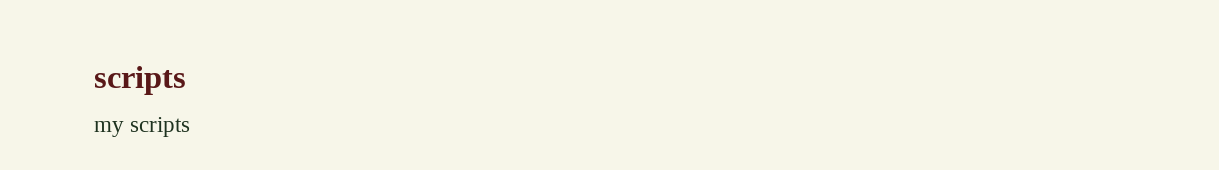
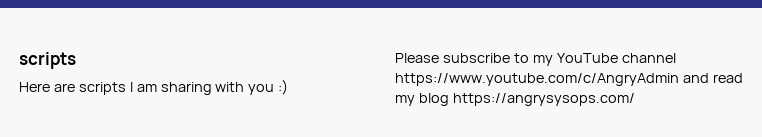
[94,117,191,137] my scripts -> [19,79,289,95] [395,53,676,66] [395,73,743,86] [395,93,635,106] Here are scripts I am sharing with you :) // Please subscribe to my YouTube channel https://www.youtube.com/c/AngryAdmin and read my blog https://angrysysops.com/

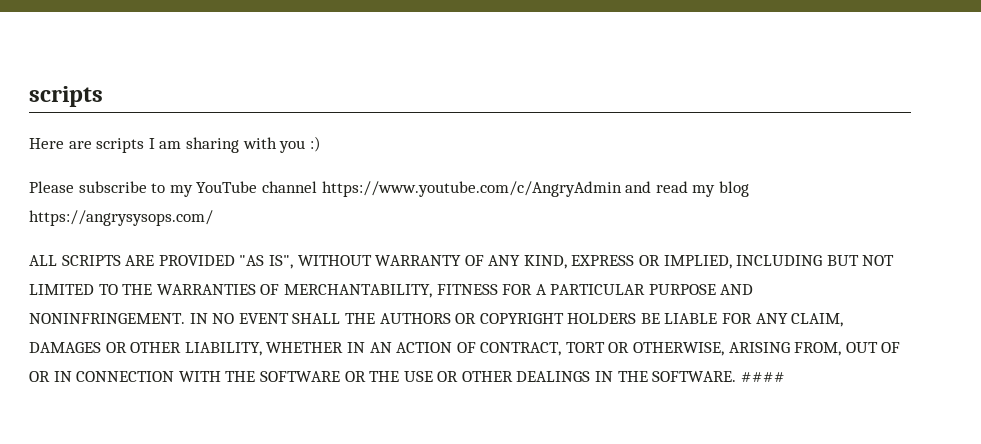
(635, 99) none -> [29,255,895,269] [29,284,754,298] [29,313,844,327] [29,342,901,356] [29,371,785,382] // ALL SCRIPTS ARE PROVIDED "AS IS", WITHOUT WARRANTY OF ANY KIND, EXPRESS OR IMPLIED, INCLUDING BUT NOT LIMITED TO THE WARRANTIES OF MERCHANTABILITY, FITNESS FOR A PARTICULAR PURPOSE AND NONINFRINGEMENT. IN NO EVENT SHALL THE AUTHORS OR COPYRIGHT HOLDERS BE LIABLE FOR ANY CLAIM, DAMAGES OR OTHER LIABILITY, WHETHER IN AN ACTION OF CONTRACT, TORT OR OTHERWISE, ARISING FROM, OUT OF OR IN CONNECTION WITH THE SOFTWARE OR THE USE OR OTHER DEALINGS IN THE SOFTWARE. ####

